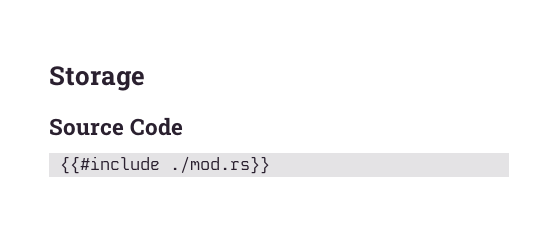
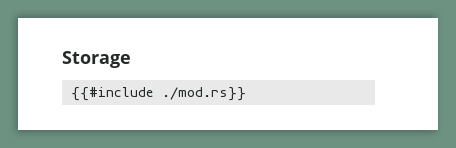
[49,117,184,136] // Source Code -> (131, 59) none

